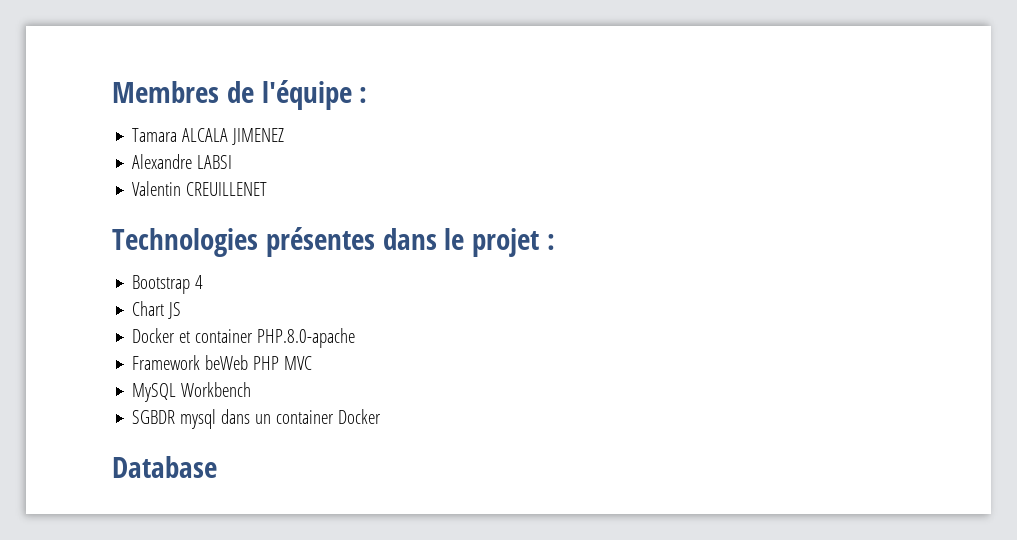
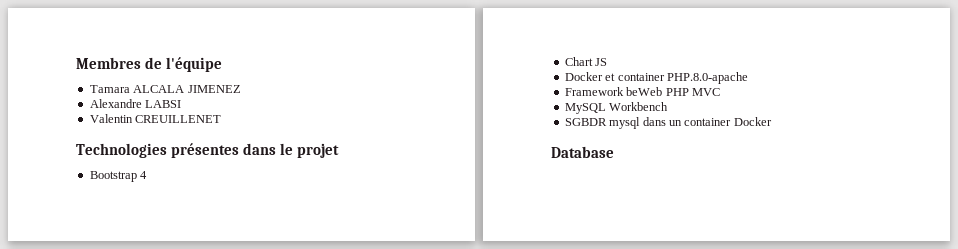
[359,87,368,103] : -> (223, 64) none
[547,234,556,250] : -> (340, 150) none

